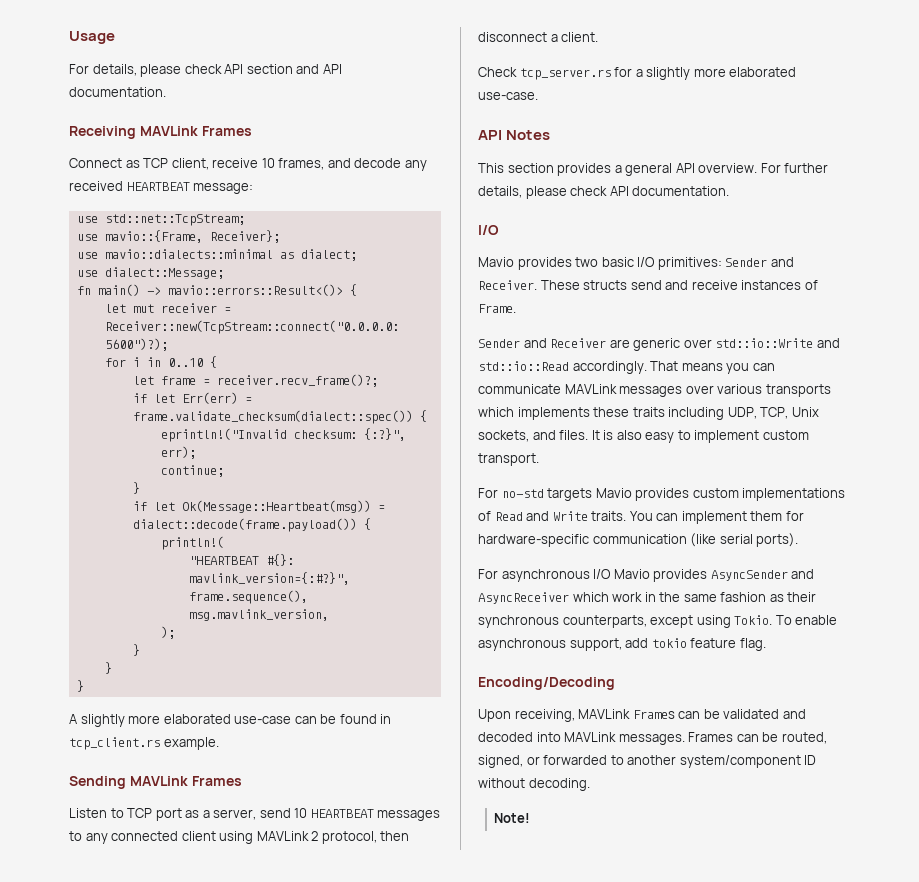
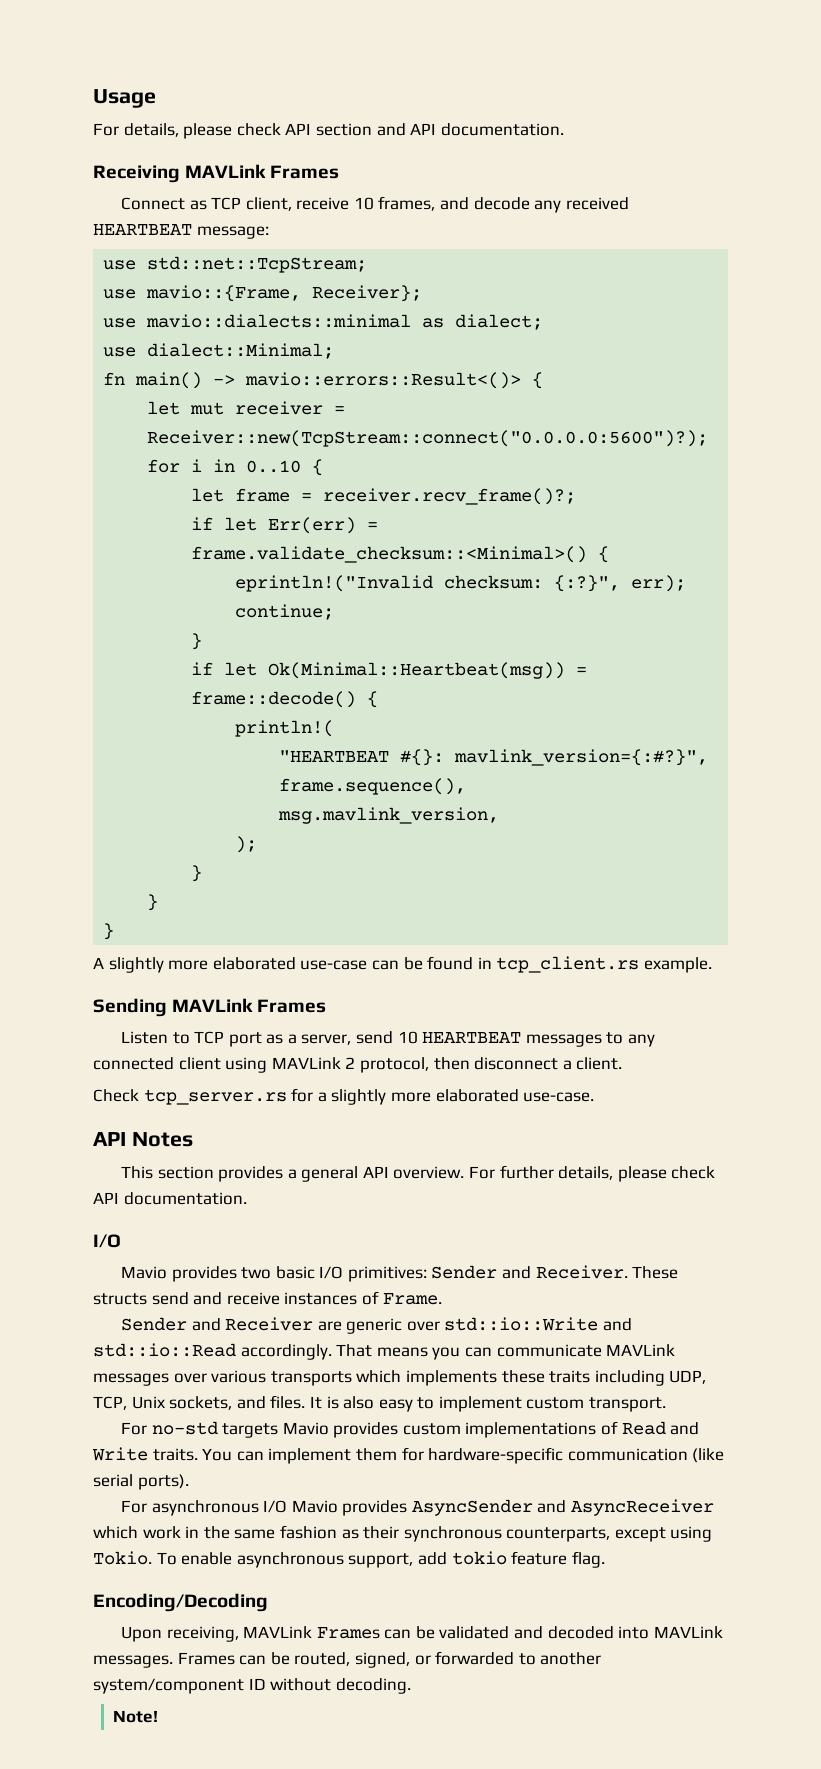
[104,267,224,279] dialect::Message; -> [147,343,335,359] dialect::Minimal;
[132,410,413,424] frame.validate_checksum(dialect::spec()) -> [191,546,588,563] frame.validate_checksum::<Minimal>()
[181,500,385,513] [132,518,357,532] Ok(Message::Heartbeat(msg)) = dialect::decode(frame.payload()) -> [268,662,588,679] [191,691,357,708] Ok(Minimal::Heartbeat(msg)) = frame::decode()

